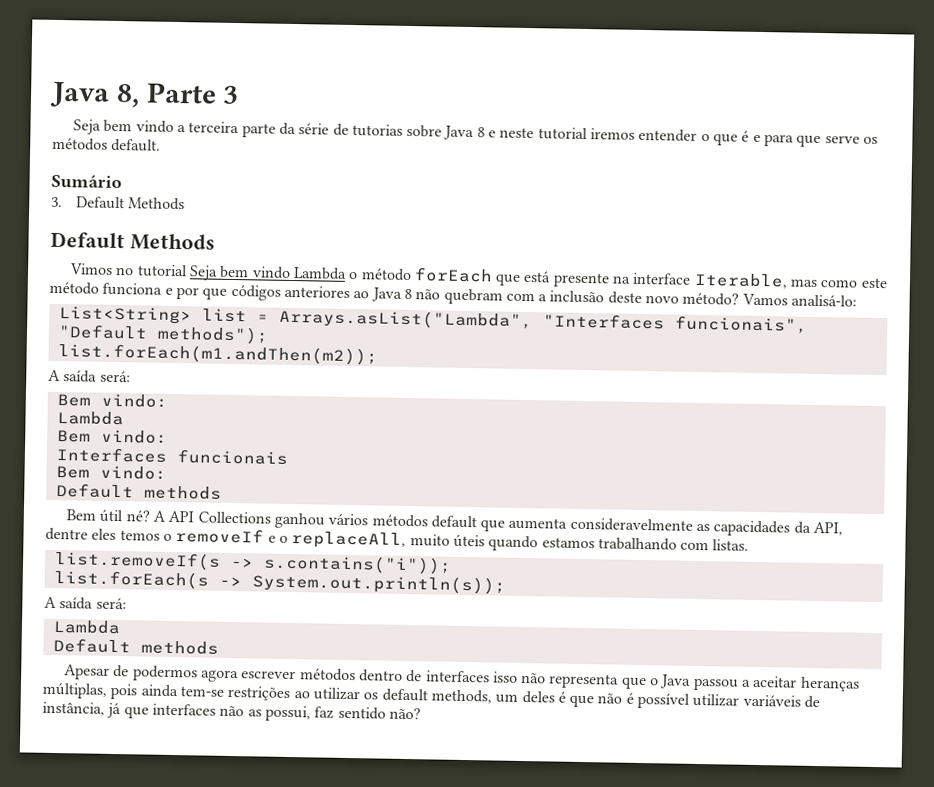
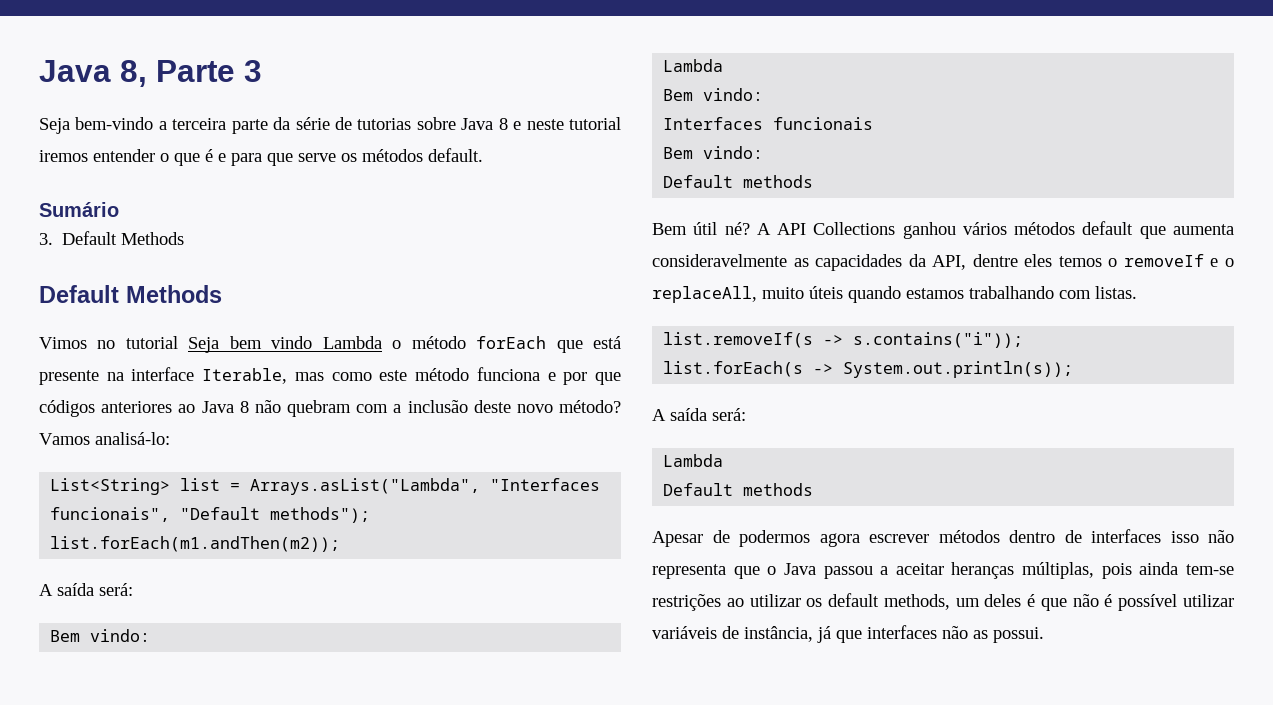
[103,119,174,133] bem vindo -> [75,117,154,130] bem-vindo
[264,705,421,722] possui, faz sentido não? -> [993,627,1044,643] possui.

